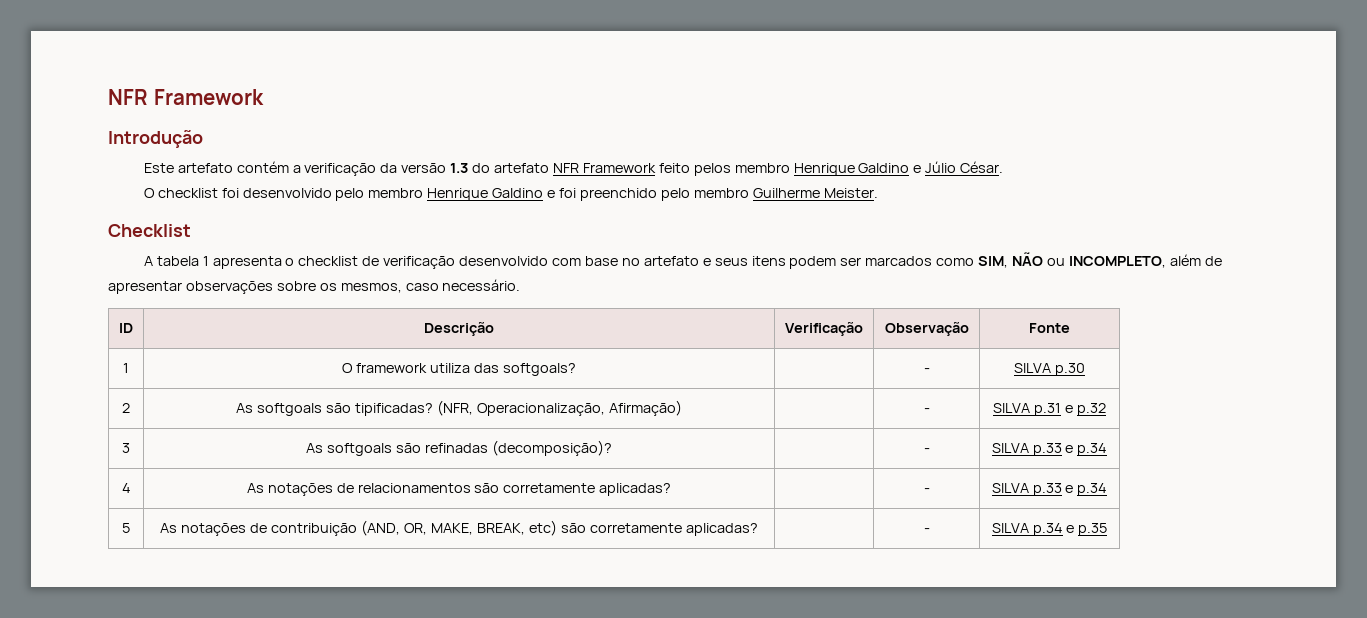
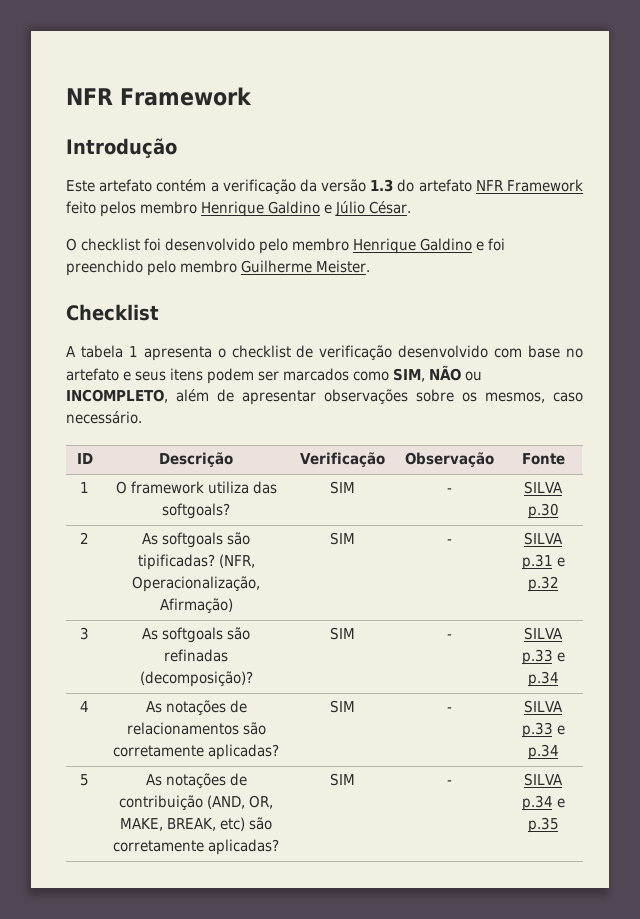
(576, 369) none -> [329,481,355,494] SIM
(682, 408) none -> [329,532,355,545] SIM
(612, 448) none -> [329,627,355,640] SIM
(672, 489) none -> [329,700,355,713] SIM
(758, 529) none -> [329,773,355,786] SIM

